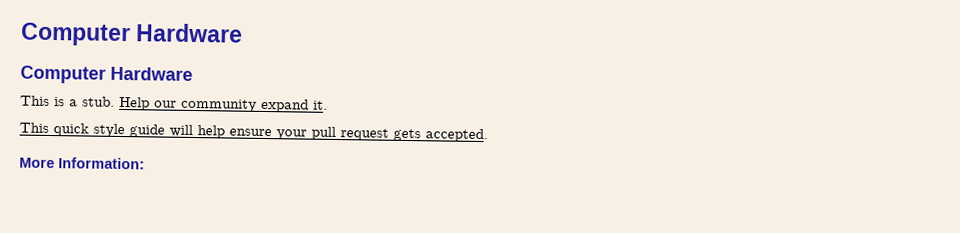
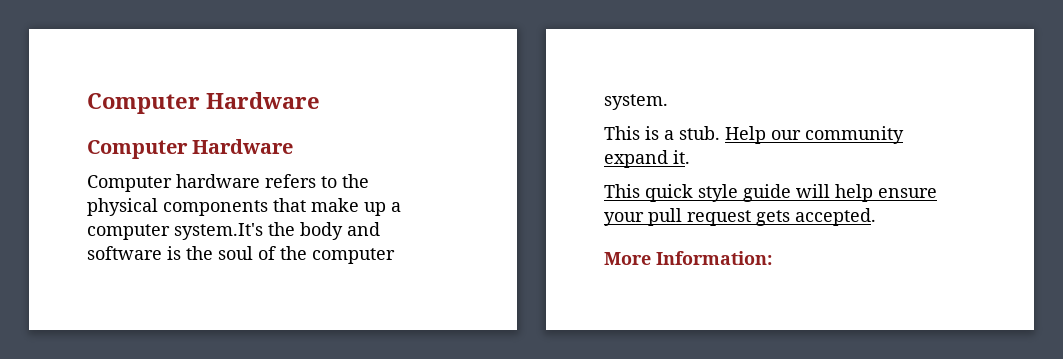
(193, 73) none -> [87,174,369,192] [87,198,401,216] [87,222,380,240] [87,246,395,264] [604,94,668,110] // Computer hardware refers to the physical components that make up a computer system.It's the body and software is the soul of the computer system.

